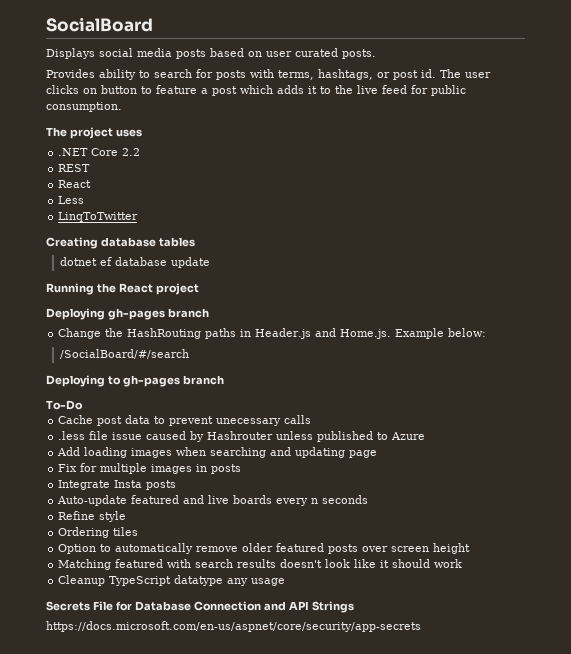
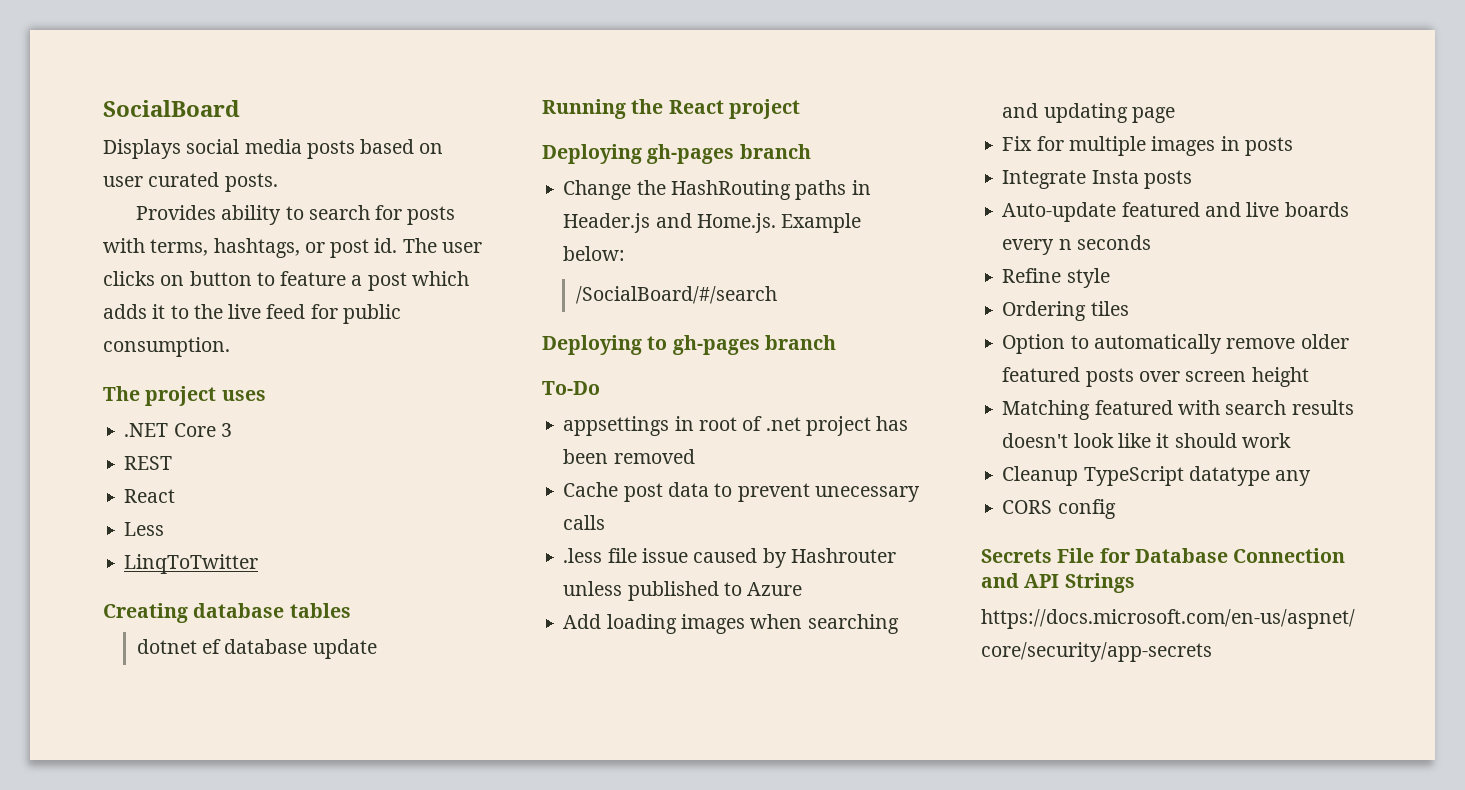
[122,148,141,156] 2.2 -> [220,423,232,437] 3
(83, 405) none -> [563,416,909,436] [563,449,695,464] // appsettings in root of .net project has been removed
[251,578,286,586] usage -> [1002,499,1116,519] // CORS config

